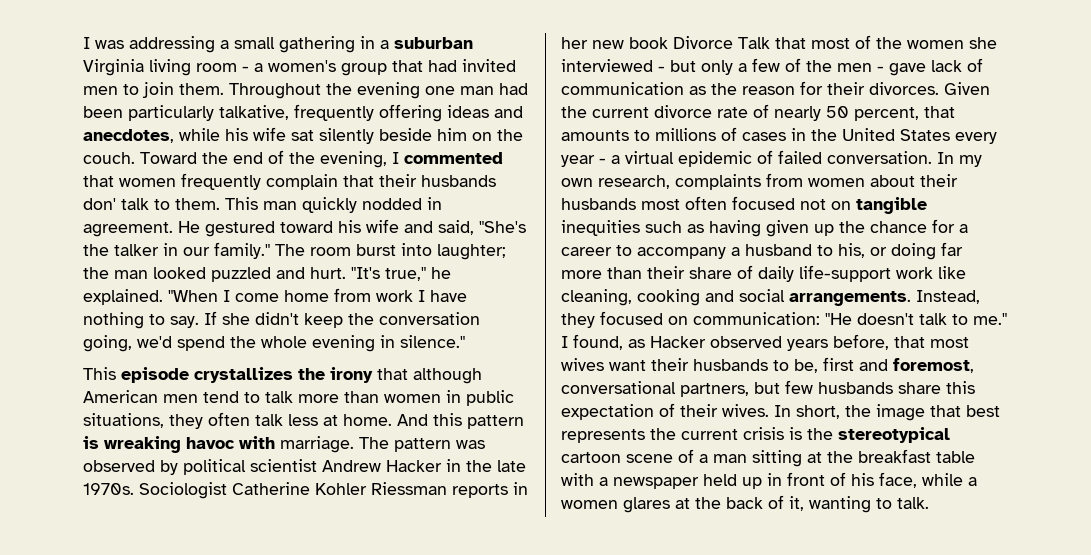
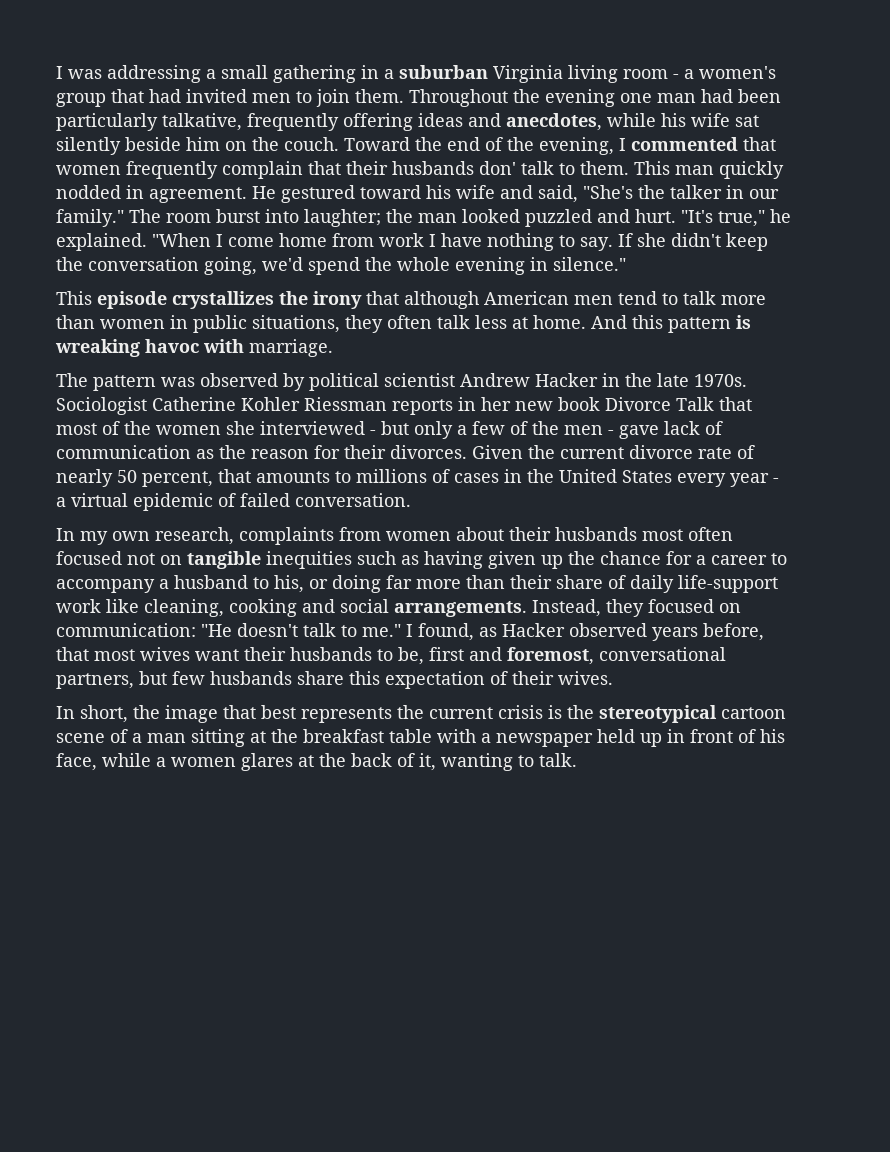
(354, 444) none -> (333, 348) //
(932, 157) none -> (411, 500) //
(769, 410) none -> (613, 678) //

